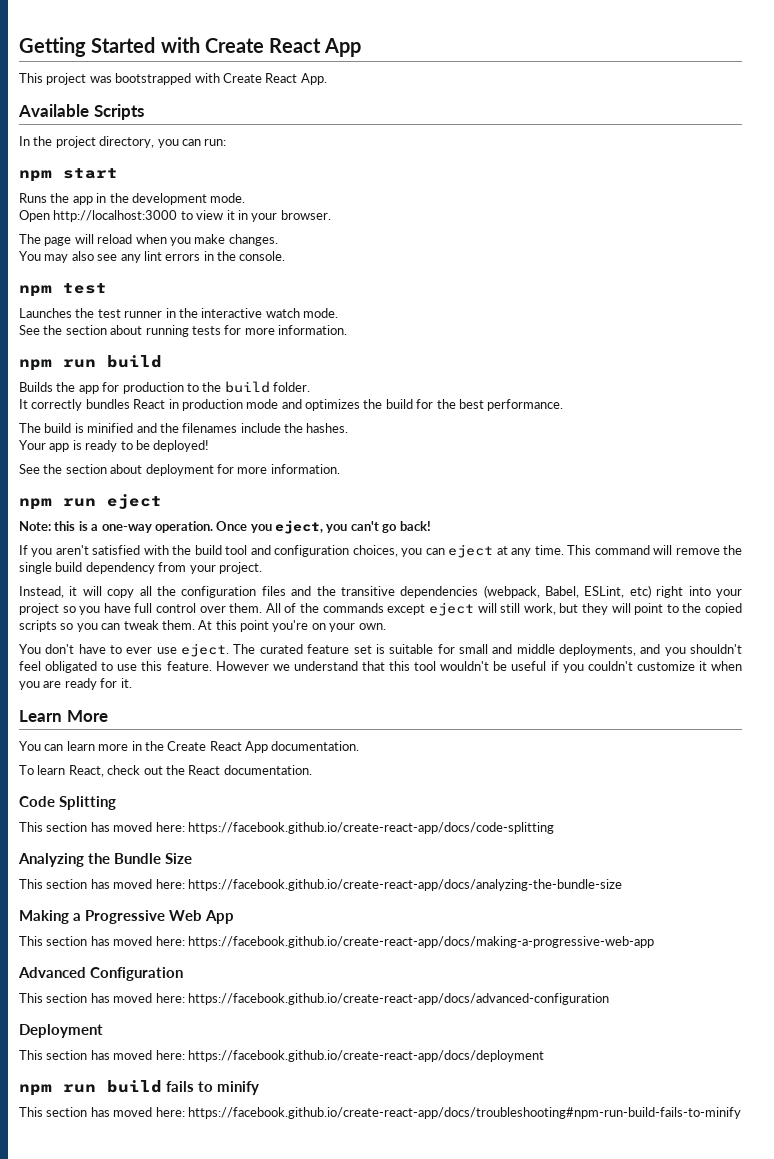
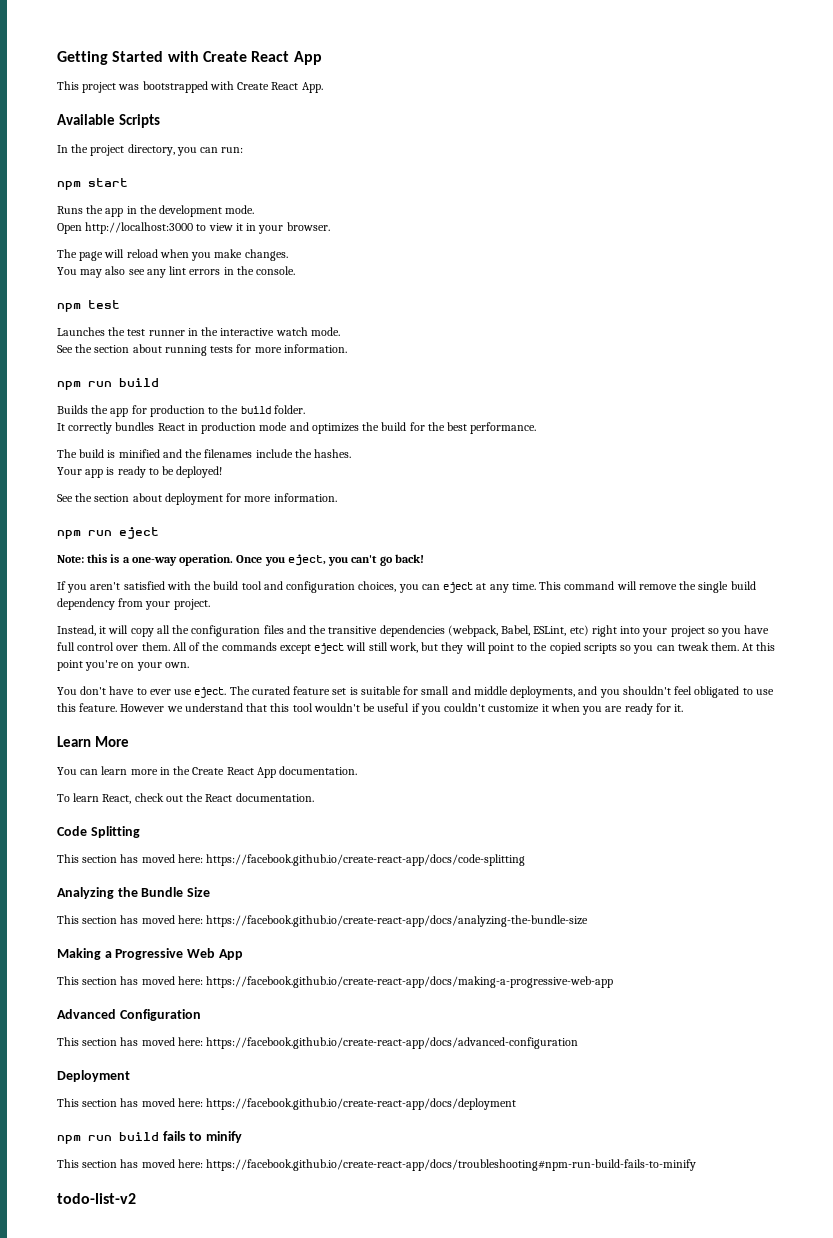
(741, 1113) none -> [57,1193,136,1204] // todo-list-v2

